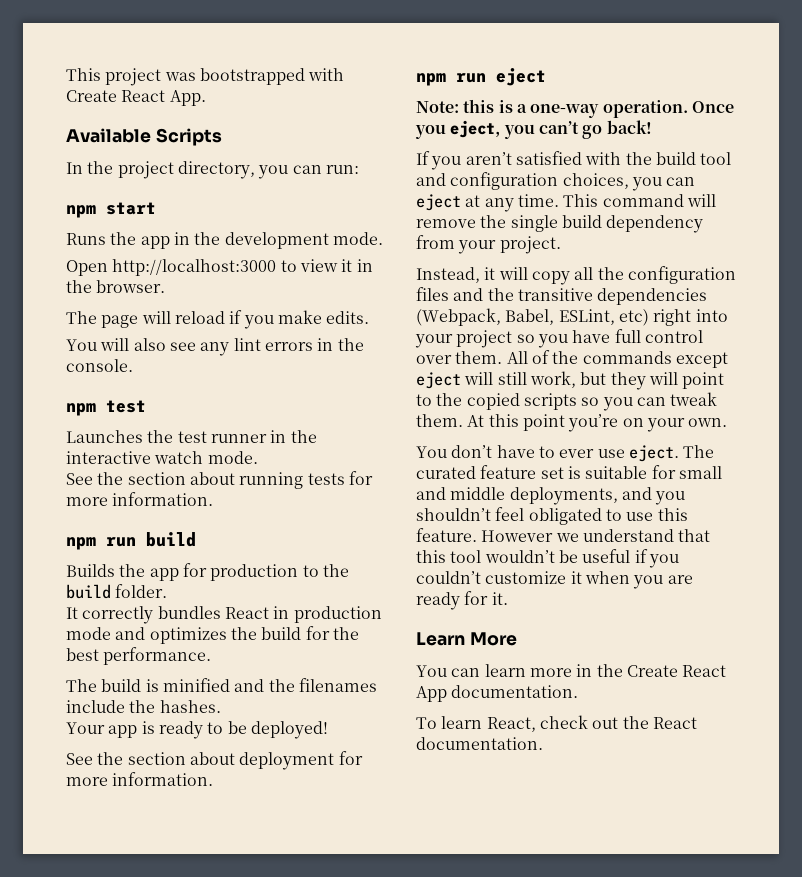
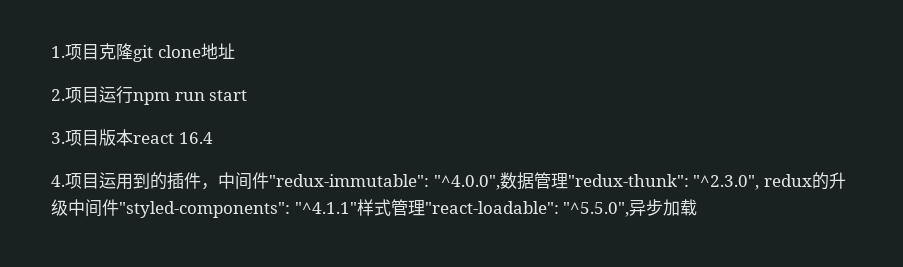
[66,68,345,86] [66,90,206,106] [66,128,222,146] [66,161,359,179] [66,202,156,218] [66,232,383,249] [66,259,373,276] [66,280,166,293] [66,310,370,329] [66,338,364,356] [66,359,133,372] [66,400,146,416] [66,430,317,443] [66,451,258,464] [66,471,373,489] [66,492,214,506] [66,532,196,550] [66,563,349,581] [66,584,168,599] [66,606,382,624] [66,626,359,644] [66,647,212,665] [66,678,377,692] [66,700,221,713] [66,721,328,739] [66,751,363,770] [66,772,214,786] [416,68,546,86] [416,99,734,118] [415,120,652,139] [416,151,732,170] [416,172,696,191] [416,194,716,212] [416,215,704,233] [416,235,561,254] [416,266,736,285] [416,287,708,305] [416,308,728,326] [415,329,703,348] [416,350,728,368] [416,371,725,390] [416,392,718,411] [416,414,728,432] [416,445,715,462] [416,465,722,479] [416,487,686,505] [416,507,688,525] [416,528,711,542] [416,549,679,568] [416,571,693,589] [416,591,508,610] [416,632,517,646] [416,664,727,677] [416,685,579,702] [416,715,697,732] [416,737,543,750] This project was bootstrapped with Create React App. // Available Scripts // In the project directory, you can run: // npm start // Runs the app in the development mode. // Open http://localhost:3000 to view it in the browser. // The page will reload if you make edits. // You will also see any lint errors in the console. // npm test // Launches the test runner in the interactive watch mode. // See the section about running tests for more information. // npm run build // Builds the app for production to the build folder. // It correctly bundles React in production mode and optimizes the build for the best performance. // The build is minified and the filenames include the hashes. // Your app is ready to be deployed! // See the section about deployment for more information. // npm run eject // Note: this is a one-way operation. Once you eject, you can’t go back! // If you aren’t satisfied with the build tool and configuration choices, you can eject at any time. This command will remove the single build dependency from your project. // Instead, it will copy all the configuration files and the transitive dependencies (Webpack, Babel, ESLint, etc) right into your project so you have full control over them. All of the commands except eject will still work, but they will point to the copied scripts so you can tweak them. At this point you’re on your own. // You don’t have to ever use eject. The curated feature set is suitable for small and middle deployments, and you shouldn’t feel obligated to use this feature. However we understand that this tool wouldn’t be useful if you couldn’t customize it when you are ready for it. // Learn More // You can learn more in the Create React App documentation. // To learn React, check out the React documentation. -> [51,43,235,62] [51,86,248,105] [51,129,213,146] [51,172,846,190] [51,199,698,218] 1.项目克隆git clone地址 // 2.项目运行npm run start // 3.项目版本react 16.4 // 4.项目运用到的插件，中间件"redux-immutable": "^4.0.0",数据管理"redux-thunk": "^2.3.0", redux的升级中间件"styled-components": "^4.1.1"样式管理"react-loadable": "^5.5.0",异步加载

